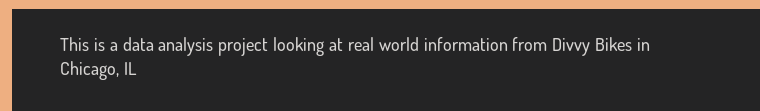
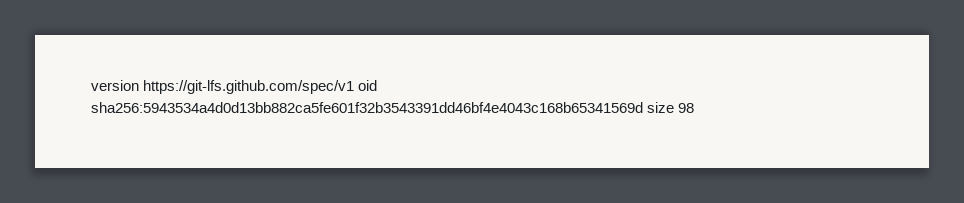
[60,37,651,56] [60,61,137,80] This is a data analysis project looking at real world information from Divvy Bikes in Chicago, IL -> [91,80,378,94] [91,102,695,113] version https://git-lfs.github.com/spec/v1 oid sha256:5943534a4d0d13bb882ca5fe601f32b3543391dd46bf4e4043c168b65341569d size 98

